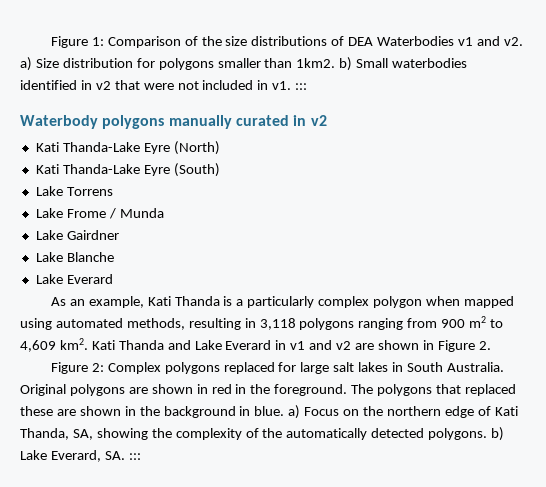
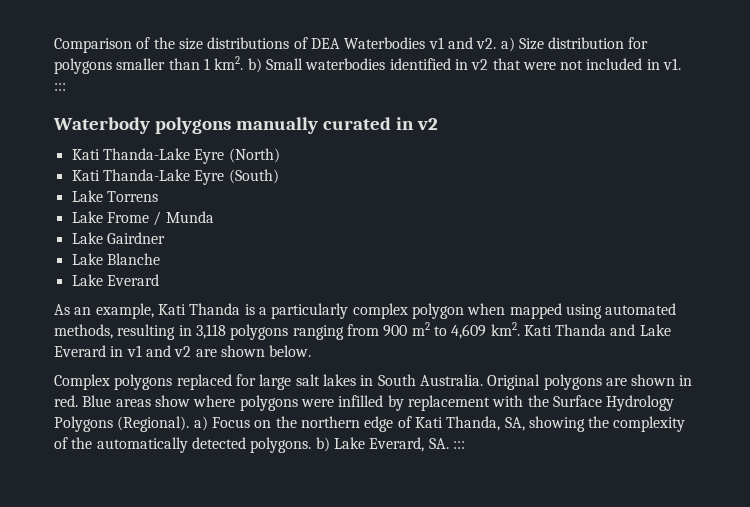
[50,36,104,48] Figure 1: -> (54, 45) none
[296,58,336,68] 1km2. -> [203,56,244,70] 1 km2.
[422,340,491,352] [50,362,104,374] in Figure 2. // Figure 2: -> [269,345,312,357] below. //
[211,384,516,396] [20,406,285,418] red in the foreground. The polygons that replaced these are shown in the background in blue. -> [54,395,675,411] [54,416,190,432] red. Blue areas show where polygons were infilled by replacement with the Surface Hydrology Polygons (Regional).

